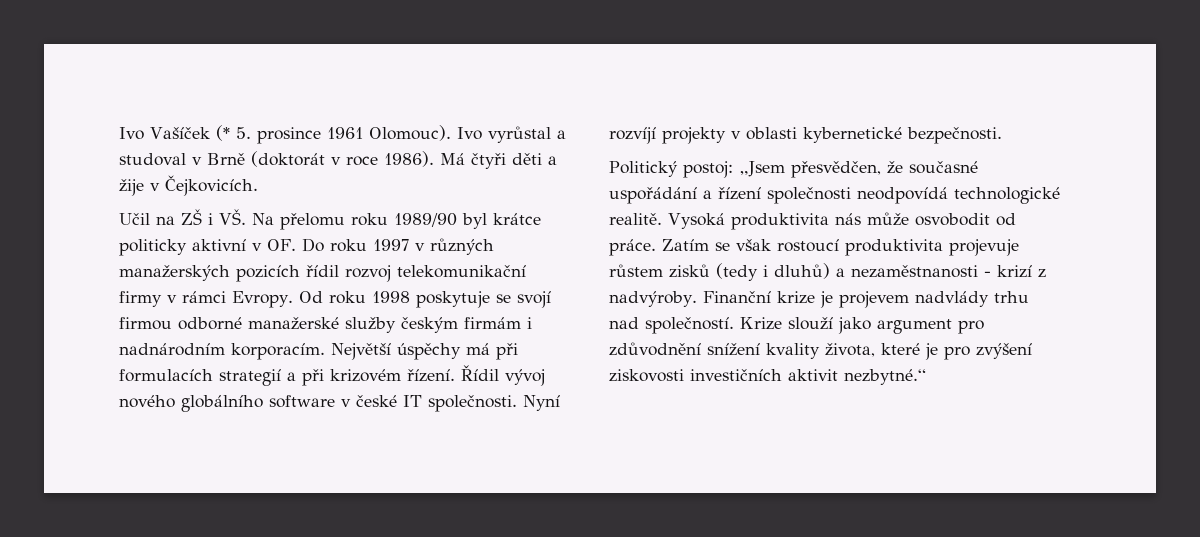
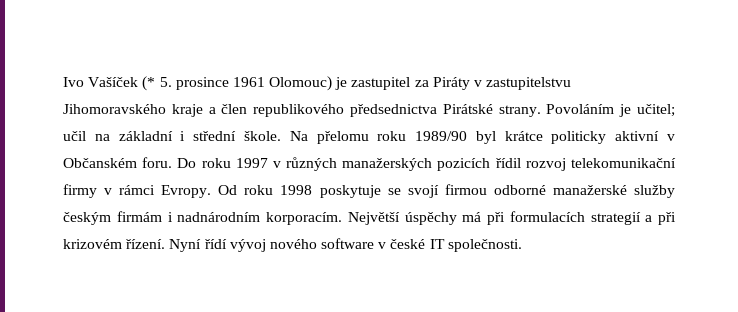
[368,125,566,143] [119,151,557,169] [119,175,258,196] [119,209,246,225] Olomouc). Ivo vyrůstal a studoval v Brně (doktorát v roce 1986). Má čtyři děti a žije v Čejkovicích. // Učil na ZŠ i VŠ. -> [269,76,572,91] [63,104,675,117] [63,131,281,141] Olomouc) je zastupitel za Piráty v zastupitelstvu Jihomoravského kraje a člen republikového předsednictva Pirátské strany. Povoláním je učitel; učil na základní i střední škole.
[267,239,296,251] OF. -> [63,157,173,168] Občanském foru.
[461,365,499,381] Řídil -> [169,239,227,252] Nyní řídí
[181,395,263,412] globálního -> (317, 244) none
[523,395,560,411] [609,127,1002,144] [609,161,978,178] [609,187,1060,204] [609,212,1016,230] [609,239,1019,256] [609,263,1046,281] [609,291,1029,308] [609,317,984,334] [609,342,1032,360] [609,369,926,385] Nyní rozvíjí projekty v oblasti kybernetické bezpečnosti. // Politický postoj: „Jsem přesvědčen, že současné uspořádání a řízení společnosti neodpovídá technologické realitě. Vysoká produktivita nás může osvobodit od práce. Zatím se však rostoucí produktivita projevuje růstem zisků (tedy i dluhů) a nezaměstnanosti - krizí z nadvýroby. Finanční krize je projevem nadvlády trhu nad společností. Krize slouží jako argument pro zdůvodnění snížení kvality života, které je pro zvýšení ziskovosti investičních aktivit nezbytné.“ -> (522, 245) none

